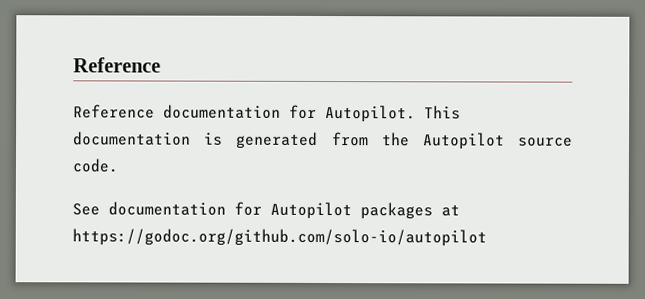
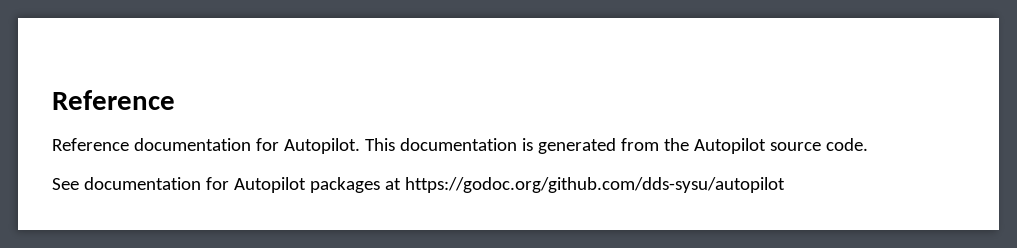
[72,228,487,247] https://godoc.org/github.com/solo-io/autopilot -> [404,177,785,193] https://godoc.org/github.com/dds-sysu/autopilot

